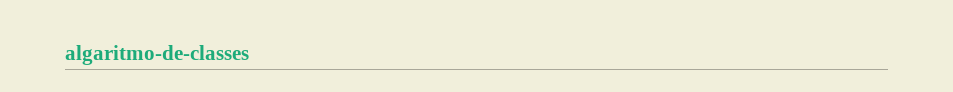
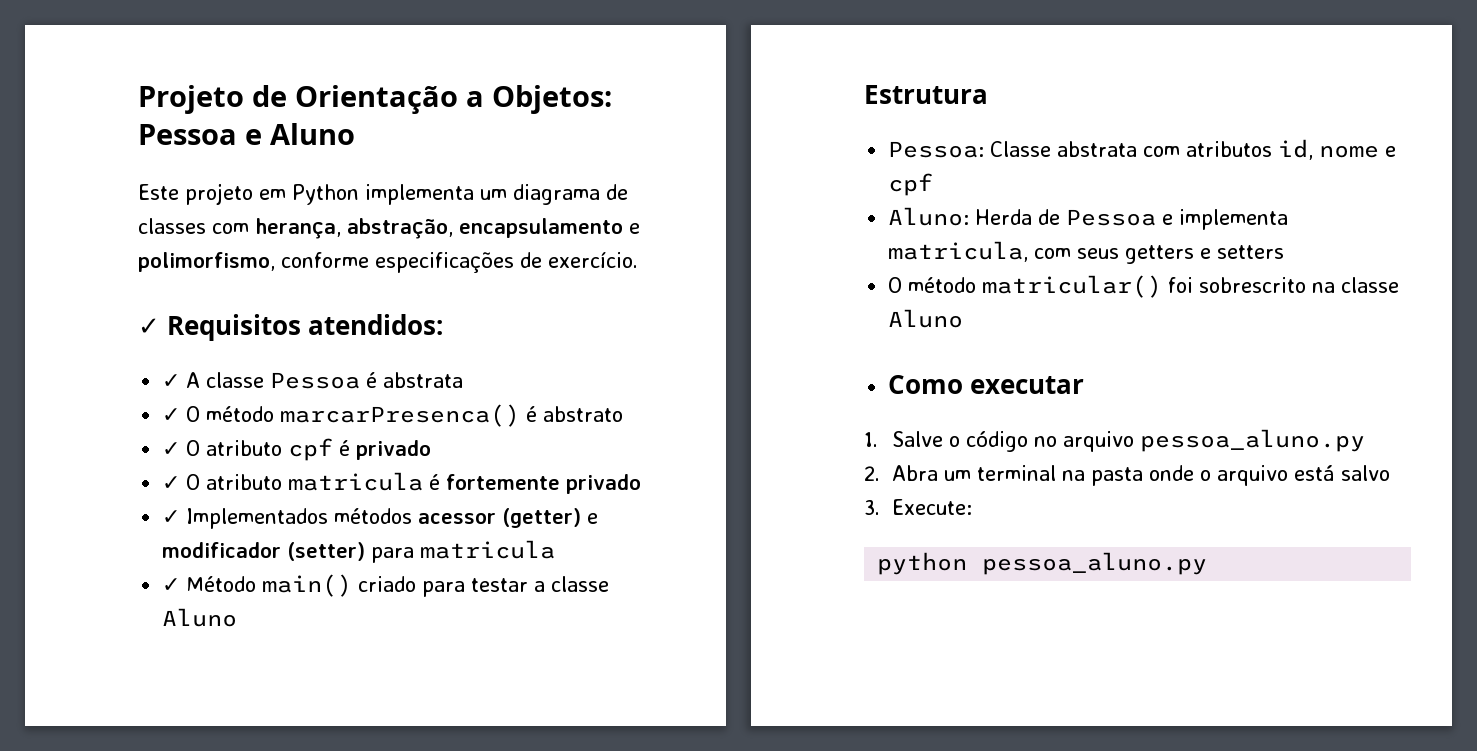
[65,45,249,65] algaritmo-de-classes -> [138,85,612,114] [138,123,355,145] [138,183,628,205] [138,218,640,239] [138,252,638,273] [138,314,444,341] [162,372,464,389] [162,404,624,427] [162,438,432,461] [162,472,642,494] [162,508,599,529] [162,540,556,563] [162,574,610,597] [162,608,238,627] [864,85,988,104] [888,139,1397,160] [888,173,934,196] [888,207,1289,230] [888,241,1285,264] [888,275,1400,298] [888,309,964,328] [888,375,1085,394] [864,429,1365,452] [864,465,1390,486] [864,499,972,515] [877,552,1208,575] Projeto de Orientação a Objetos: Pessoa e Aluno // Este projeto em Python implementa um diagrama de classes com herança, abstração, encapsulamento e polimorfismo, conforme especificações de exercício. // ✓ Requisitos atendidos: // ✓ A classe Pessoa é abstrata // ✓ O método marcarPresenca() é abstrato // ✓ O atributo cpf é privado // ✓ O atributo matricula é fortemente privado // ✓ Implementados métodos acessor (getter) e modificador (setter) para matricula // ✓ Método main() criado para testar a classe Aluno // Estrutura // Pessoa: Classe abstrata com atributos id, nome e cpf // Aluno: Herda de Pessoa e implementa matricula, com seus getters e setters // O método matricular() foi sobrescrito na classe Aluno // Como executar // 1. Salve o código no arquivo pessoa_aluno.py // 2. Abra um terminal na pasta onde o arquivo está salvo // 3. Execute: // python pessoa_aluno.py

